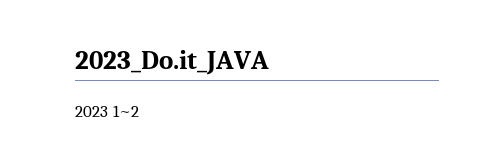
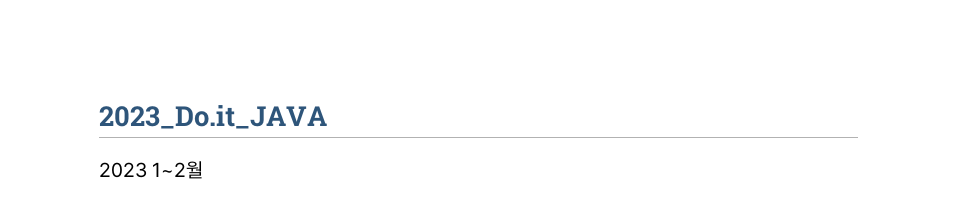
[112,105,139,117] 1~2 -> [152,161,204,179] 1~2월

